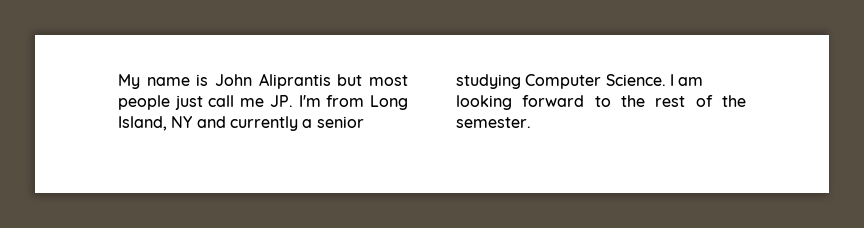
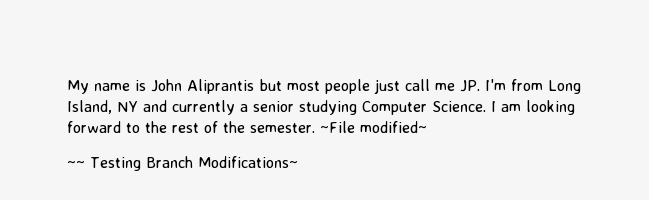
(531, 122) none -> [320,121,427,133] [67,156,298,171] ~File modified~ // ~~ Testing Branch Modifications~

